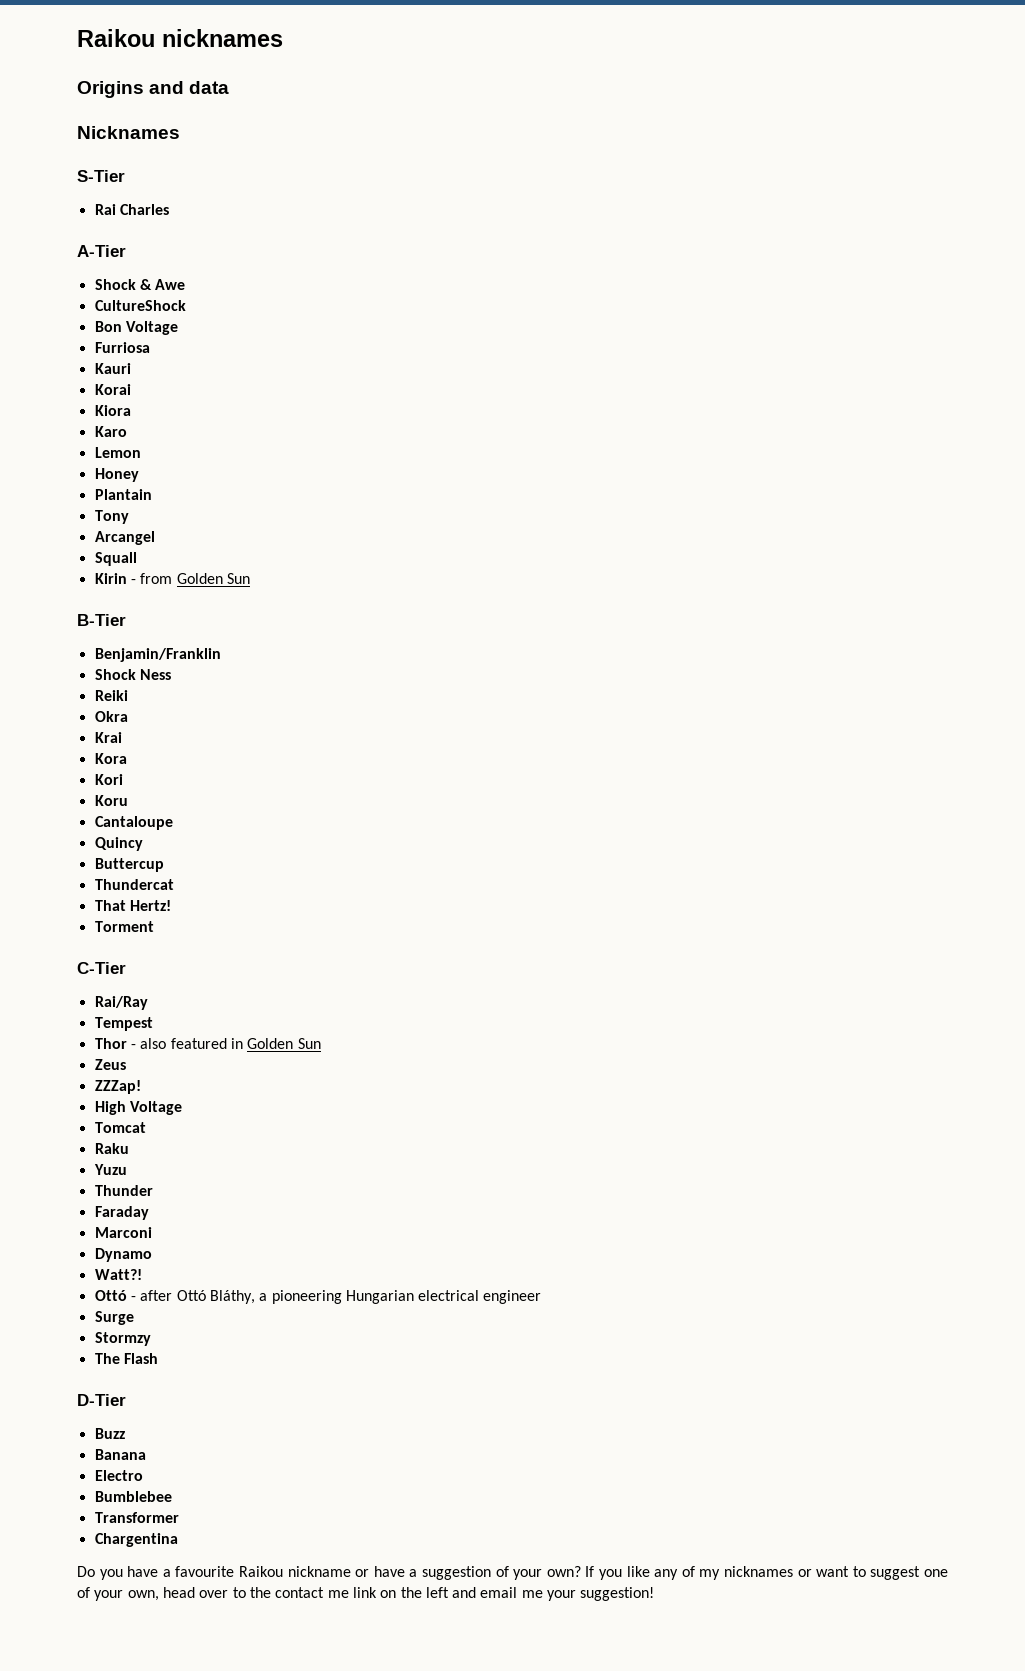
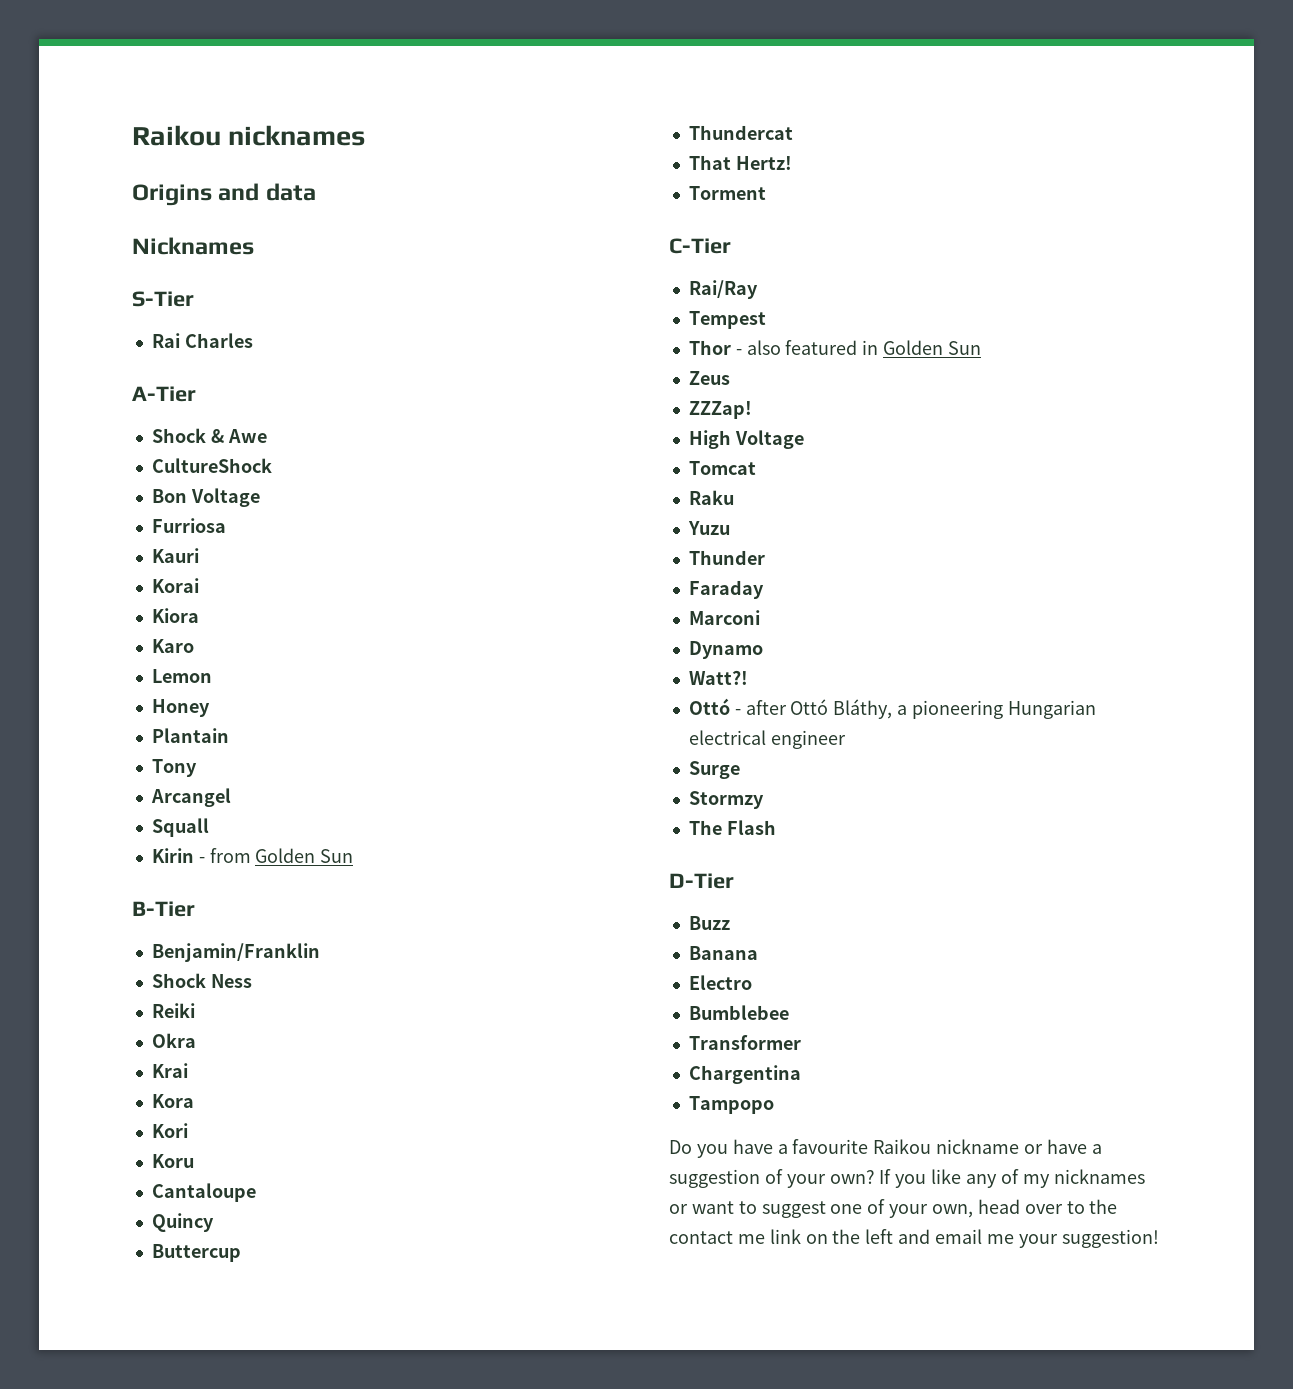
(178, 1540) none -> [688,1096,774,1114] // Tampopo

